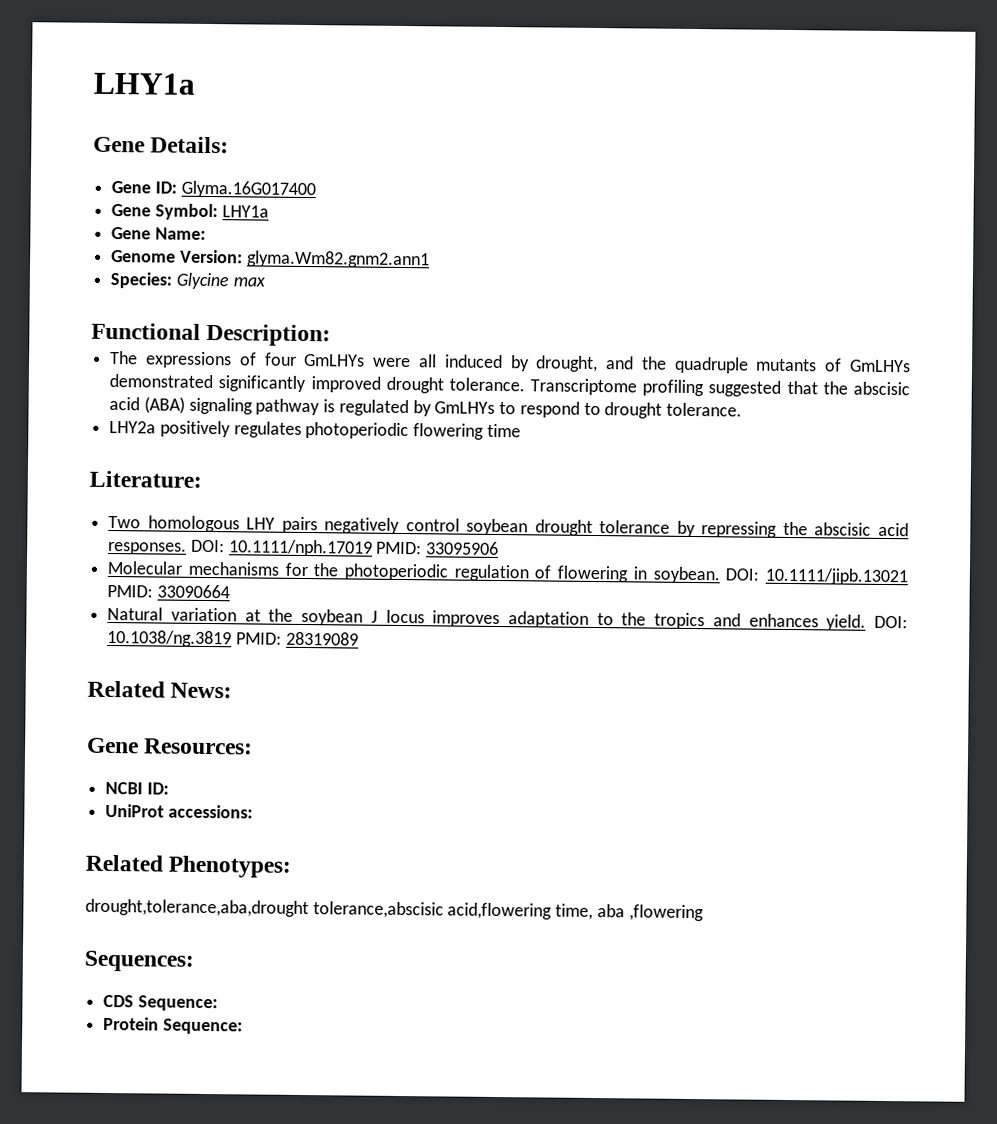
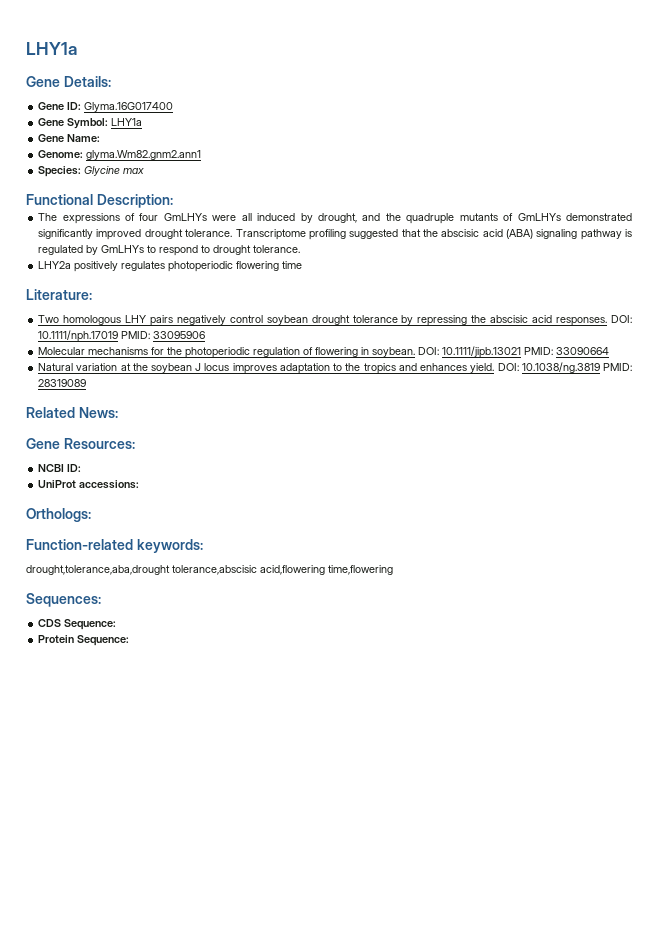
[111,249,243,264] Genome Version: -> [38,150,84,158] Genome:
[85,854,292,878] Related Phenotypes: -> [26,508,91,522] [26,539,203,553] Orthologs: // Function-related keywords:
[555,903,704,922] time, aba ,flowering -> [328,565,393,575] time,flowering

